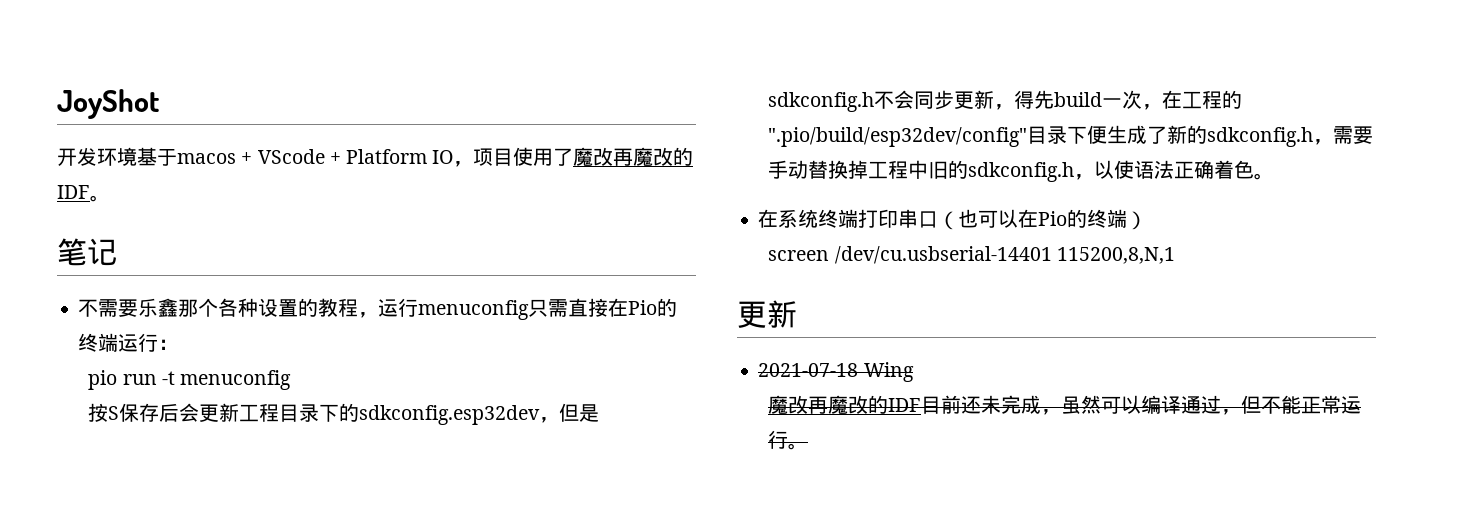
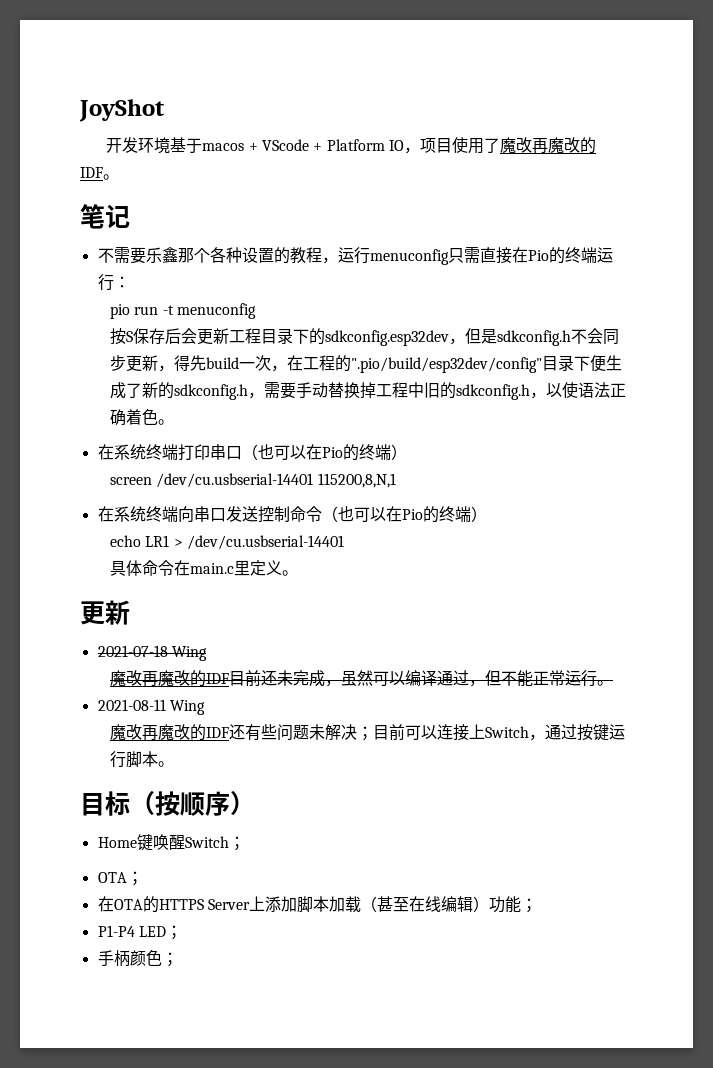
(1175, 255) none -> [97,506,487,523] [110,535,345,550] [110,560,299,576] // 在系统终端向串口发送控制命令（也可以在Pio的终端） // echo LR1 > /dev/cu.usbserial-14401 // 具体命令在main.c里定义。
(809, 446) none -> [97,699,205,715] [110,724,626,741] [110,751,175,768] [80,791,255,816] [97,834,245,851] [97,871,143,886] [97,896,537,913] [97,925,182,940] [97,950,178,967] // 2021-08-11 Wing // 魔改再魔改的IDF还有些问题未解决；目前可以连接上Switch，通过按键运行脚本。 // 目标（按顺序） // Home键唤醒Switch； // OTA； // 在OTA的HTTPS Server上添加脚本加载（甚至在线编辑）功能； // P1-P4 LED； // 手柄颜色；

